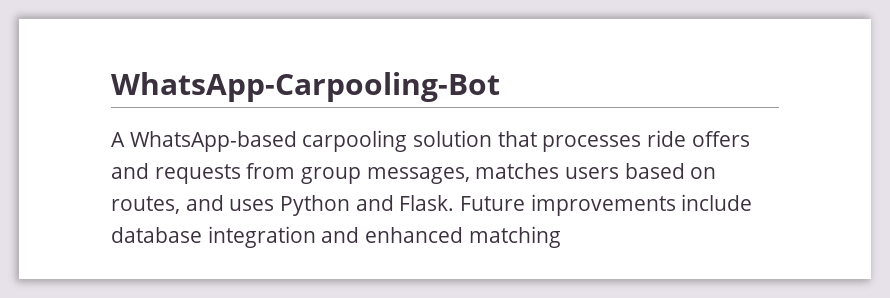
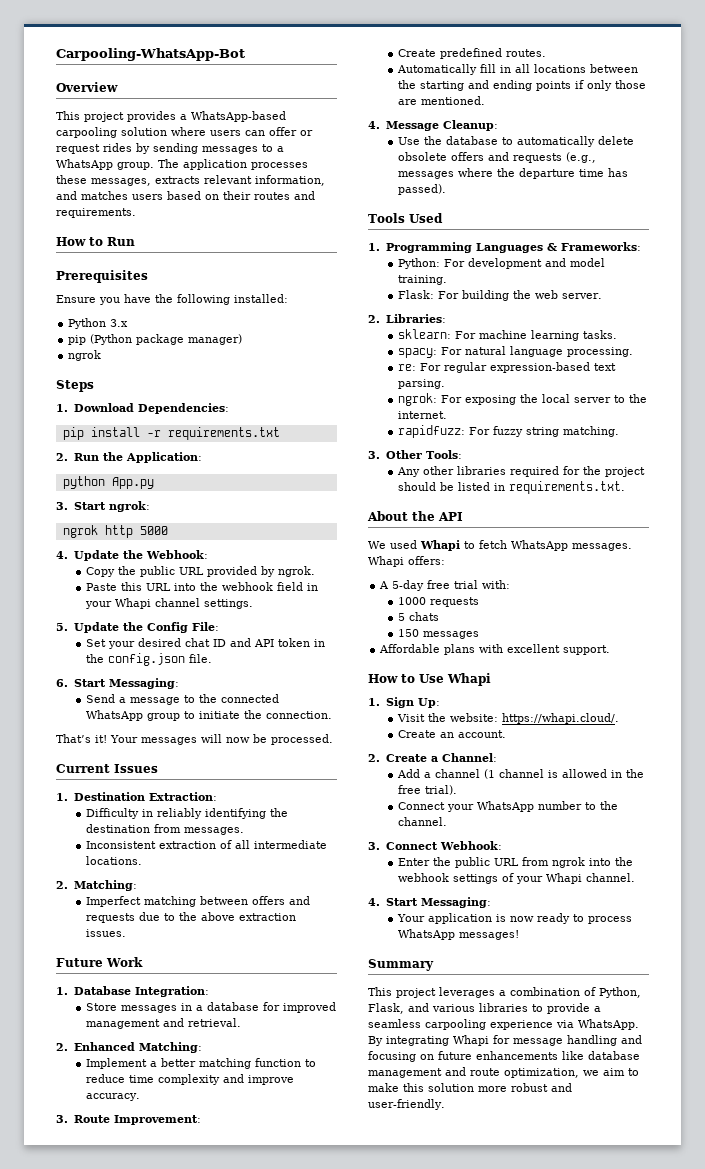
[111,72,500,102] [111,130,750,152] [111,163,717,184] [111,194,753,216] [111,226,561,248] WhatsApp-Carpooling-Bot // A WhatsApp-based carpooling solution that processes ride offers and requests from group messages, matches users based on routes, and uses Python and Flask. Future improvements include database integration and enhanced matching -> [56,48,245,61] [56,82,118,92] [56,111,286,122] [56,127,313,138] [56,143,284,154] [56,159,308,170] [56,175,325,186] [56,191,315,200] [56,208,136,218] [56,237,135,246] [56,270,148,283] [56,294,288,305] [68,318,129,329] [68,334,243,345] [68,350,102,361] [56,380,94,392] [56,403,230,414] [62,427,280,440] [56,452,203,463] [62,476,154,489] [56,501,151,512] [62,525,168,538] [56,550,209,561] [86,566,316,577] [86,582,319,591] [85,598,254,609] [56,622,220,633] [86,638,326,649] [86,653,213,666] [56,678,180,689] [86,694,280,705] [86,710,333,721] [56,734,333,745] [56,764,158,773] [56,792,218,801] [86,808,289,819] [86,824,245,835] [86,840,328,849] [86,856,143,865] [56,880,138,891] [86,896,311,907] [86,912,297,923] [86,929,127,937] [56,957,143,967] [56,986,210,997] [86,1002,337,1013] [86,1018,242,1029] [56,1042,203,1053] [86,1058,317,1069] [86,1074,295,1085] [86,1093,141,1101] [56,1115,202,1125] [398,48,547,59] [397,64,639,75] [398,80,647,91] [398,96,486,105] [368,120,499,131] [398,136,635,147] [398,152,597,163] [398,168,629,179] [398,184,447,195] [368,213,443,223] [368,242,642,253] [398,258,606,269] [398,275,448,285] [398,290,603,301] [368,314,447,323] [398,329,618,341] [398,346,634,358] [398,362,617,373] [398,379,446,389] [398,393,648,406] [398,411,448,419] [398,425,620,438] [368,450,463,459] [397,466,646,477] [398,481,626,494] [367,511,463,521] [368,540,632,551] [368,556,445,567] [379,580,511,591] [398,597,480,607] [398,612,440,621] [398,629,480,639] [379,644,611,655] [368,673,491,686] [368,697,441,708] [397,713,620,724] [398,730,507,738] [368,753,498,762] [397,769,645,779] [398,785,458,795] [398,801,619,812] [398,817,448,826] [368,841,503,850] [398,857,634,868] [398,873,636,884] [368,897,492,908] [397,913,633,924] [398,929,520,940] [368,959,434,971] [368,987,641,998] [368,1003,601,1014] [368,1019,639,1030] [368,1035,642,1046] [368,1051,640,1062] [368,1067,639,1078] [368,1083,572,1092] [368,1099,445,1110] Carpooling-WhatsApp-Bot // Overview // This project provides a WhatsApp-based carpooling solution where users can offer or request rides by sending messages to a WhatsApp group. The application processes these messages, extracts relevant information, and matches users based on their routes and requirements. // How to Run // Prerequisites // Ensure you have the following installed: // Python 3.x // pip (Python package manager) // ngrok // Steps // 1. Download Dependencies: // pip install -r requirements.txt // 2. Run the Application: // python App.py // 3. Start ngrok: // ngrok http 5000 // 4. Update the Webhook: // Copy the public URL provided by ngrok. // Paste this URL into the webhook field in your Whapi channel settings. // 5. Update the Config File: // Set your desired chat ID and API token in the config.json file. // 6. Start Messaging: // Send a message to the connected WhatsApp group to initiate the connection. // That’s it! Your messages will now be processed. // Current Issues // 1. Destination Extraction: // Difficulty in reliably identifying the destination from messages. // Inconsistent extraction of all intermediate locations. // 2. Matching: // Imperfect matching between offers and requests due to the above extraction issues. // Future Work // 1. Database Integration: // Store messages in a database for improved management and retrieval. // 2. Enhanced Matching: // Implement a better matching function to reduce time complexity and improve accuracy. // 3. Route Improvement: // Create predefined routes. // Automatically fill in all locations between the starting and ending points if only those are mentioned. // 4. Message Cleanup: // Use the database to automatically delete obsolete offers and requests (e.g., messages where the departure time has passed). // Tools Used // 1. Programming Languages & Frameworks: // Python: For development and model training. // Flask: For building the web server. // 2. Libraries: // sklearn: For machine learning tasks. // spacy: For natural language processing. // re: For regular expression-based text parsing. // ngrok: For exposing the local server to the internet. // rapidfuzz: For fuzzy string matching. // 3. Other Tools: // Any other libraries required for the project should be listed in requirements.txt. // About the API // We used Whapi to fetch WhatsApp messages. Whapi offers: // A 5-day free trial with: // 1000 requests // 5 chats // 150 messages // Affordable plans with excellent support. // How to Use Whapi // 1. Sign Up: // Visit the website: https://whapi.cloud/. // Create an account. // 2. Create a Channel: // Add a channel (1 channel is allowed in the free trial). // Connect your WhatsApp number to the channel. // 3. Connect Webhook: // Enter the public URL from ngrok into the webhook settings of your Whapi channel. // 4. Start Messaging: // Your application is now ready to process WhatsApp messages! // Summary // This project leverages a combination of Python, Flask, and various libraries to provide a seamless carpooling experience via WhatsApp. By integrating Whapi for message handling and focusing on future enhancements like database management and route optimization, we aim to make this solution more robust and user-friendly.

